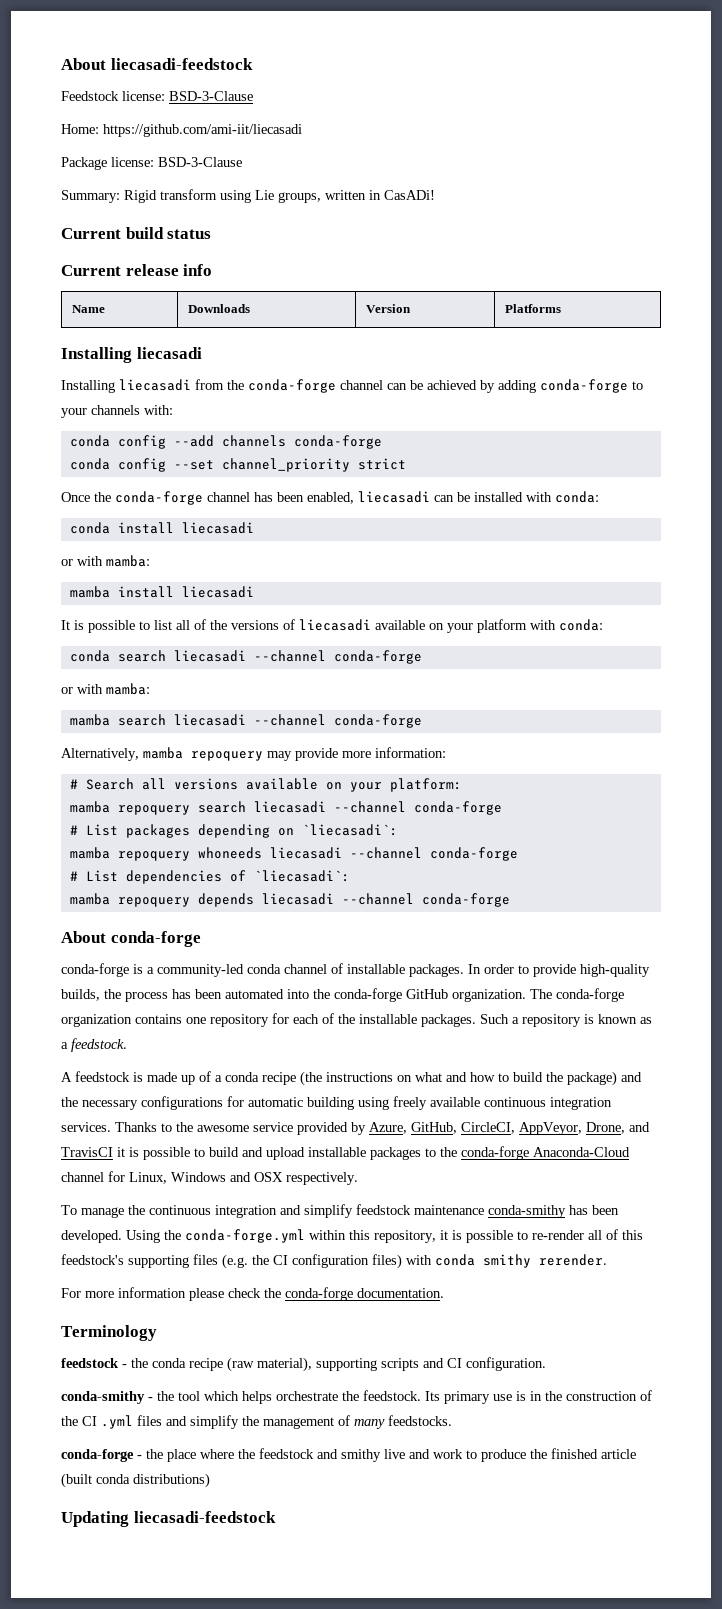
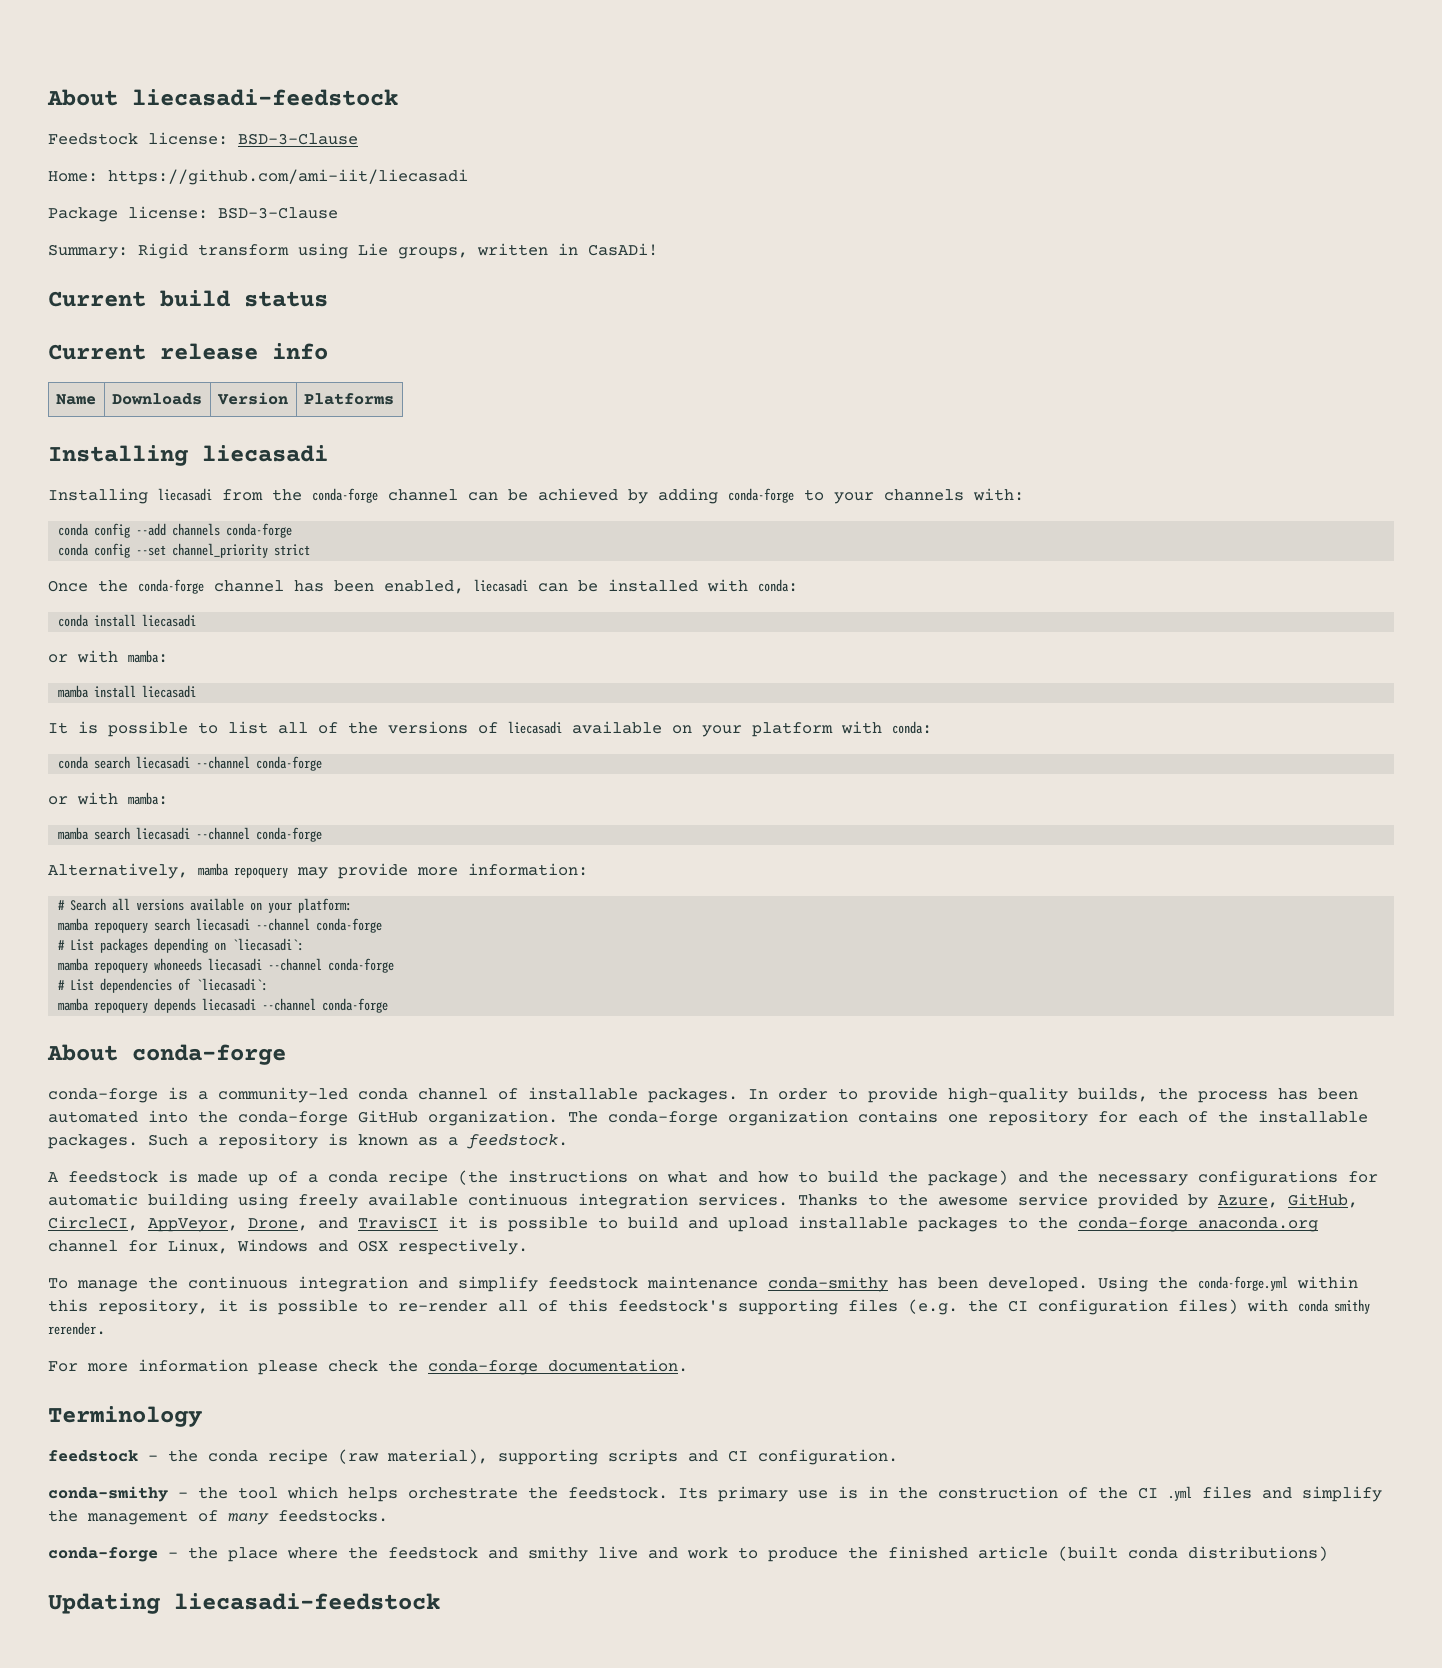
[533,1147,630,1157] Anaconda-Cloud -> [1198,1217,1318,1232] anaconda.org

